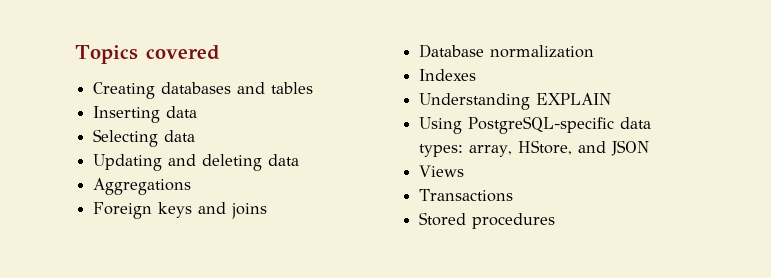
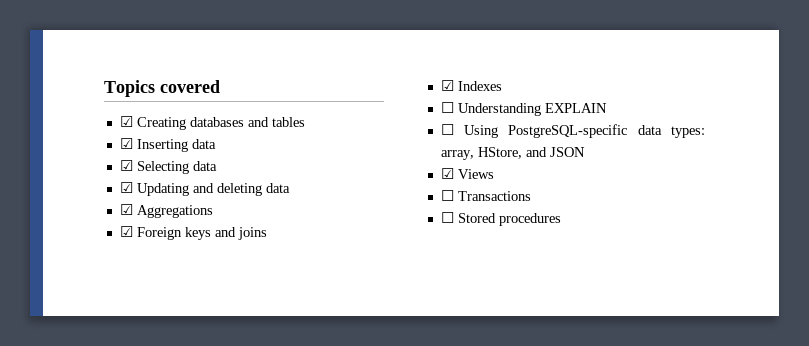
(220, 52) none -> [119,116,133,127] ☑
(314, 88) none -> [119,138,133,149] ☑
(198, 112) none -> [119,160,133,171] ☑
(196, 136) none -> [119,182,133,193] ☑
(300, 160) none -> [119,204,133,215] ☑
(192, 186) none -> [119,226,133,237] ☑
[419,44,595,58] Database normalization // -> [440,80,454,91] ☑
(477, 75) none -> [440,102,454,113] ☐
(612, 99) none -> [440,124,454,135] ☐
(650, 148) none -> [440,168,454,179] ☑
(465, 171) none -> [440,190,454,201] ☐
(514, 195) none -> [440,212,454,223] ☐

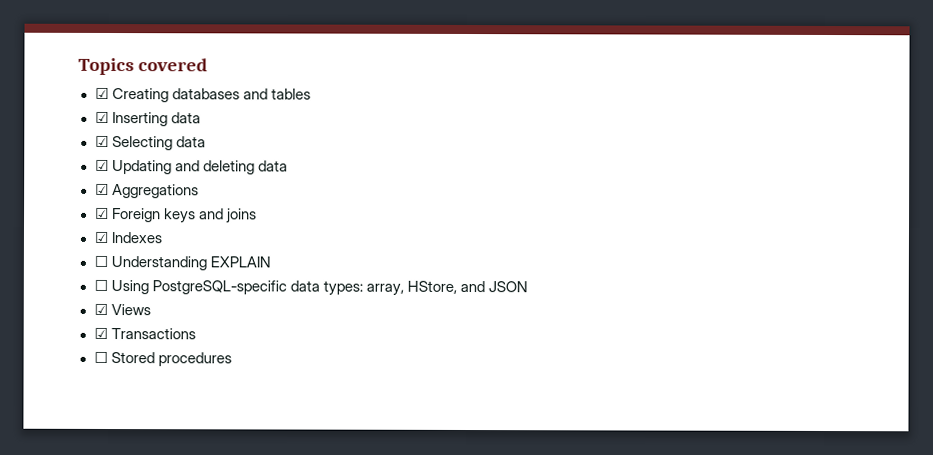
[440,190,454,201] ☐ -> [93,327,108,339] ☑

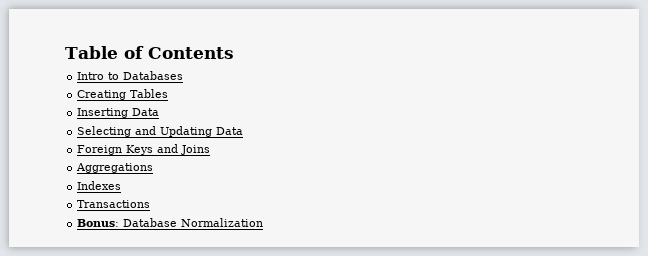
[78,57,209,76] [94,87,311,103] [94,111,201,127] [94,135,206,151] [94,159,288,175] [94,183,199,199] [94,207,257,224] [93,231,162,244] [93,255,271,271] [93,279,528,296] [93,303,151,316] [93,327,196,340] [93,351,232,367] Topics covered // ☑ Creating databases and tables // ☑ Inserting data // ☑ Selecting data // ☑ Updating and deleting data // ☑ Aggregations // ☑ Foreign keys and joins // ☑ Indexes // ☐ Understanding EXPLAIN // ☐ Using PostgreSQL-specific data types: array, HStore, and JSON // ☑ Views // ☑ Transactions // ☐ Stored procedures -> [65,46,234,59] [77,71,184,80] [77,89,169,100] [77,108,160,118] [77,126,244,137] [77,144,211,155] [76,163,154,173] [77,181,122,190] [77,200,151,208] [77,218,264,227] Table of Contents // Intro to Databases // Creating Tables // Inserting Data // Selecting and Updating Data // Foreign Keys and Joins // Aggregations // Indexes // Transactions // Bonus: Database Normalization

